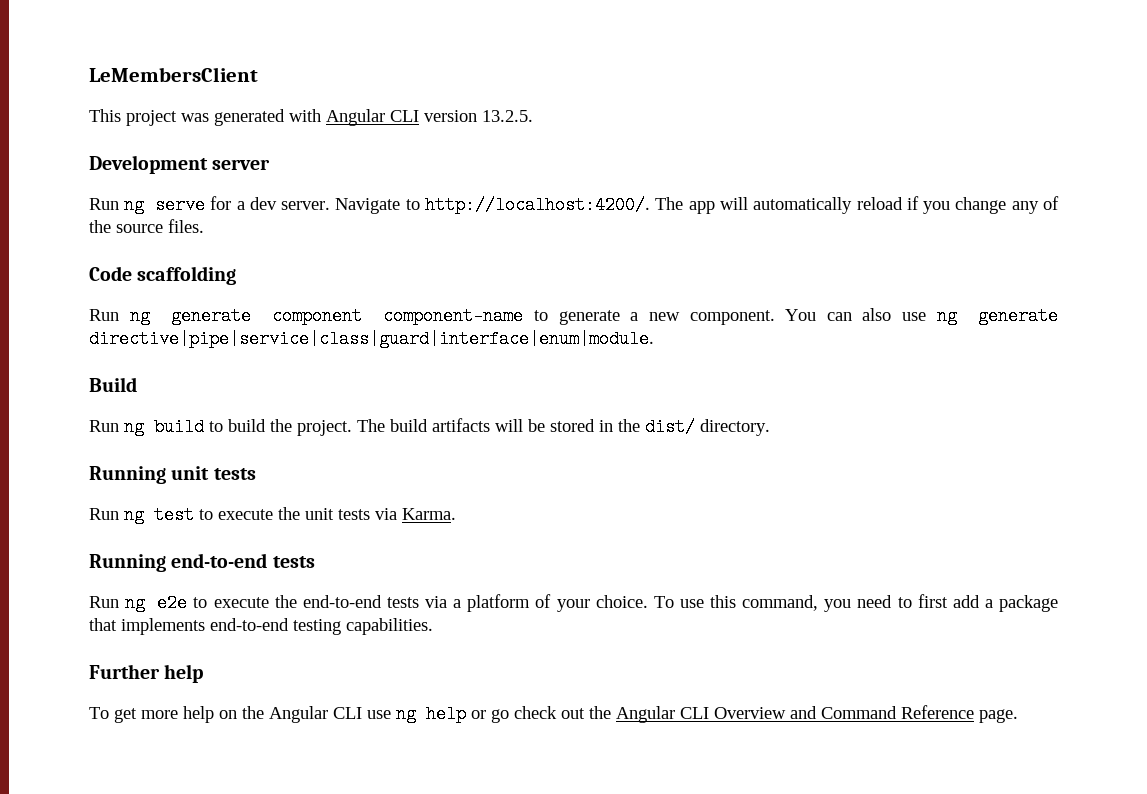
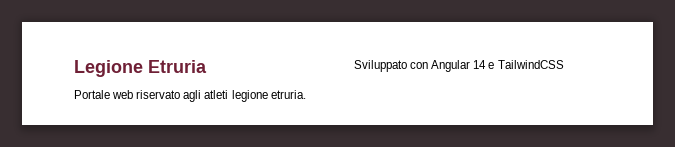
[89,67,258,82] [89,109,533,126] [89,155,271,174] [89,196,1059,214] [89,219,204,233] [89,266,237,285] [89,307,1059,325] [89,330,654,348] [89,377,137,392] [89,418,770,436] [89,466,256,484] [89,506,456,524] [89,553,315,572] [89,594,1058,612] [89,618,433,635] [89,664,204,683] [89,705,1018,723] LeMembersClient // This project was generated with Angular CLI version 13.2.5. // Development server // Run ng serve for a dev server. Navigate to http://localhost:4200/. The app will automatically reload if you change any of the source files. // Code scaffolding // Run ng generate component component-name to generate a new component. You can also use ng generate directive|pipe|service|class|guard|interface|enum|module. // Build // Run ng build to build the project. The build artifacts will be stored in the dist/ directory. // Running unit tests // Run ng test to execute the unit tests via Karma. // Running end-to-end tests // Run ng e2e to execute the end-to-end tests via a platform of your choice. To use this command, you need to first add a package that implements end-to-end testing capabilities. // Further help // To get more help on the Angular CLI use ng help or go check out the Angular CLI Overview and Command Reference page. -> [74,60,207,77] [74,90,306,102] [354,60,564,72] Legione Etruria // Portale web riservato agli atleti legione etruria. Sviluppato con Angular 14 e TailwindCSS

